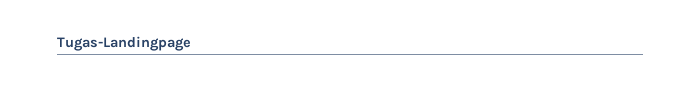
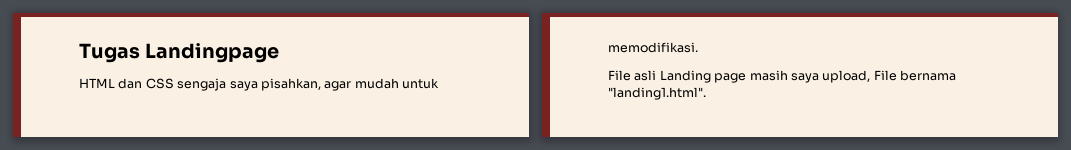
[57,36,191,51] Tugas-Landingpage -> [79,43,280,63] [79,78,439,91] [608,42,698,53] [608,70,956,83] [608,87,706,100] Tugas Landingpage // HTML dan CSS sengaja saya pisahkan, agar mudah untuk memodifikasi. // File asli Landing page masih saya upload, File bernama "landing1.html".

